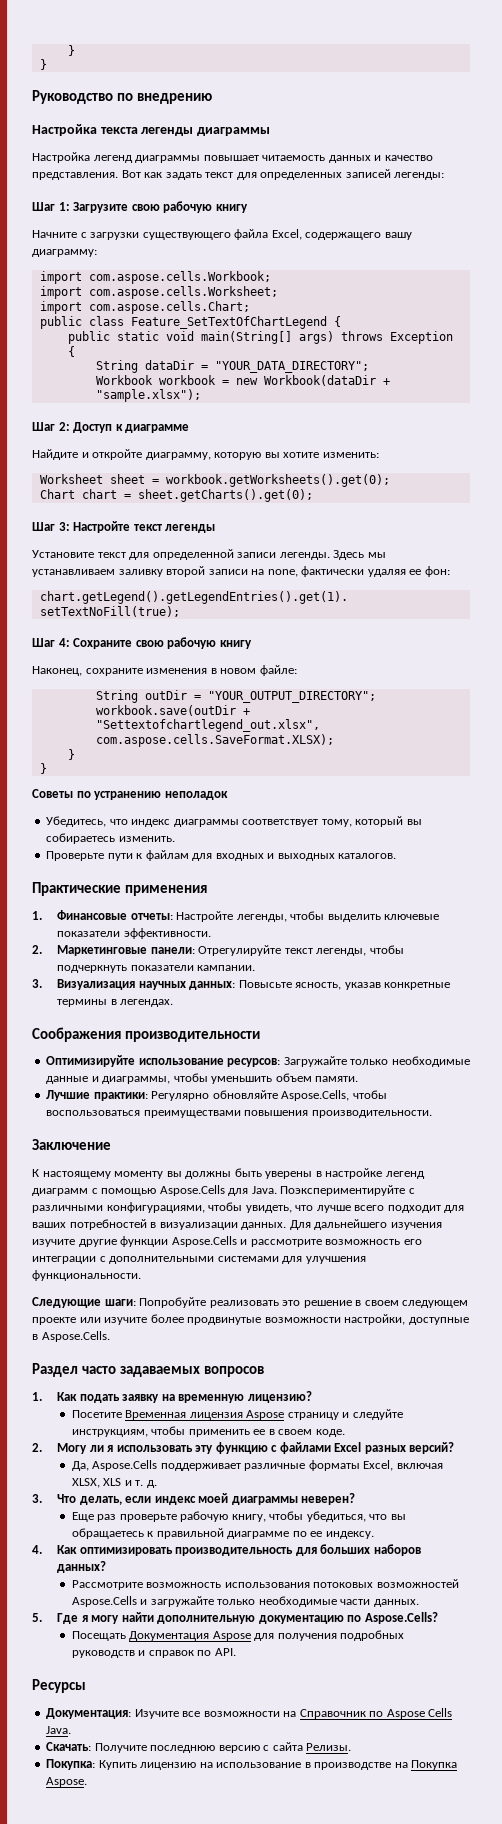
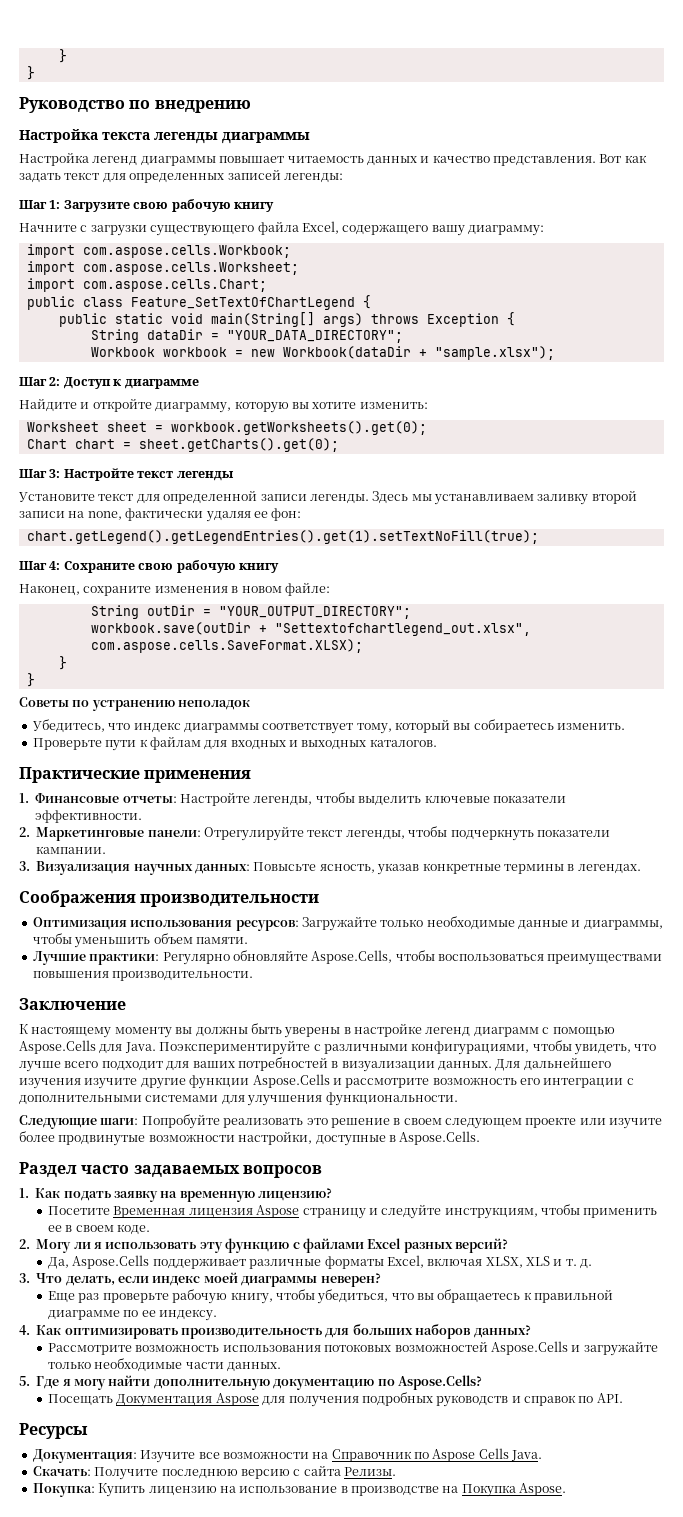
[46,1055,224,1067] Оптимизируйте использование -> [32,917,233,930] Оптимизация использования

